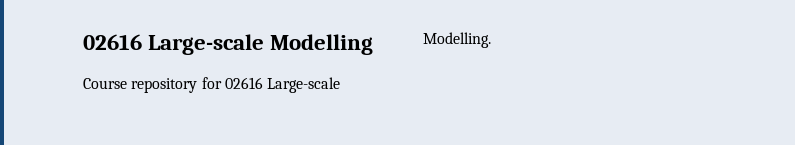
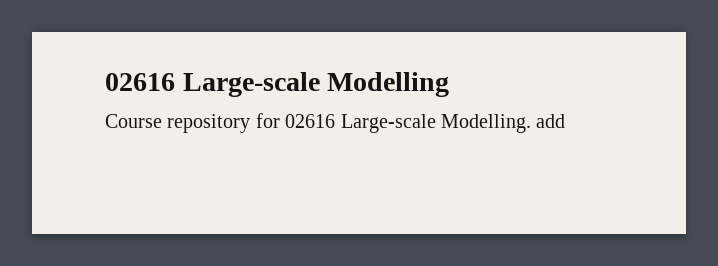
(491, 40) none -> [536,114,566,128] add

